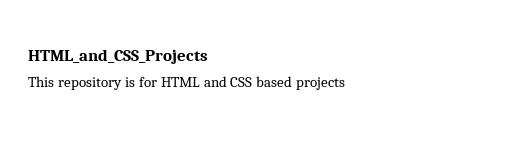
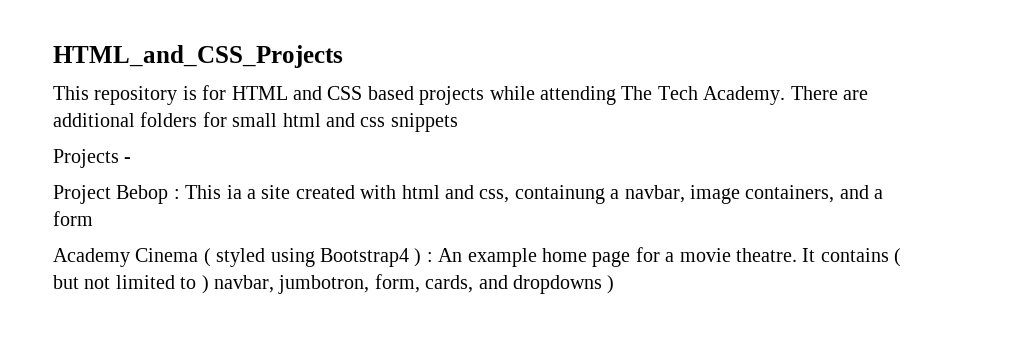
(346, 83) none -> [489,86,868,105] [53,112,458,132] [53,149,132,168] [53,185,884,204] [53,211,93,226] [53,247,902,267] [53,274,615,294] while attending The Tech Academy. There are additional folders for small html and css snippets // Projects - // Project Bebop : This ia a site created with html and css, containung a navbar, image containers, and a form // Academy Cinema ( styled using Bootstrap4 ) : An example home page for a movie theatre. It contains ( but not limited to ) navbar, jumbotron, form, cards, and dropdowns )

